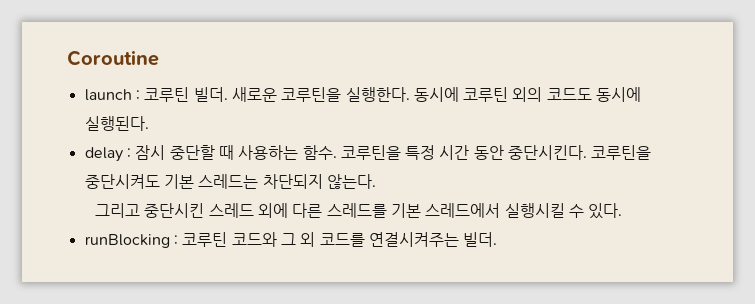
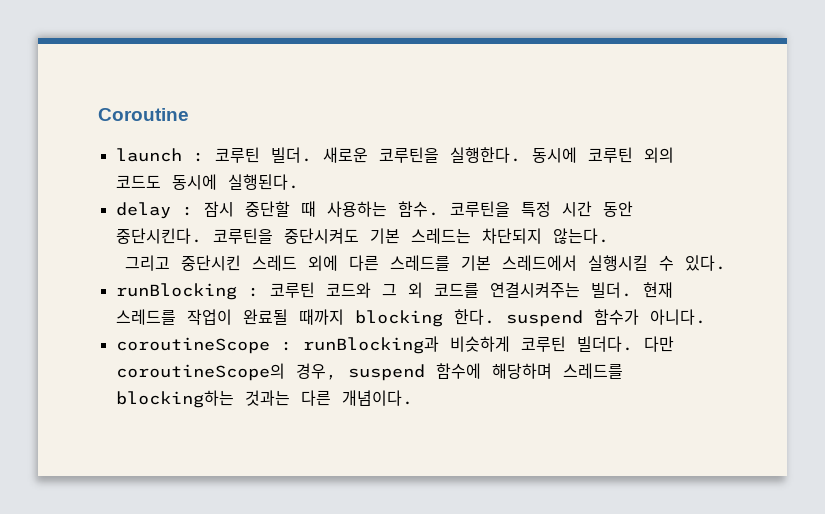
(498, 239) none -> [642,282,673,298] [115,309,706,327] [115,336,674,354] [115,363,623,381] [115,390,413,408] 현재 스레드를 작업이 완료될 때까지 blocking 한다. suspend 함수가 아니다. // coroutineScope : runBlocking과 비슷하게 코루틴 빌더다. 다만 coroutineScope의 경우, suspend 함수에 해당하며 스레드를 blocking하는 것과는 다른 개념이다.

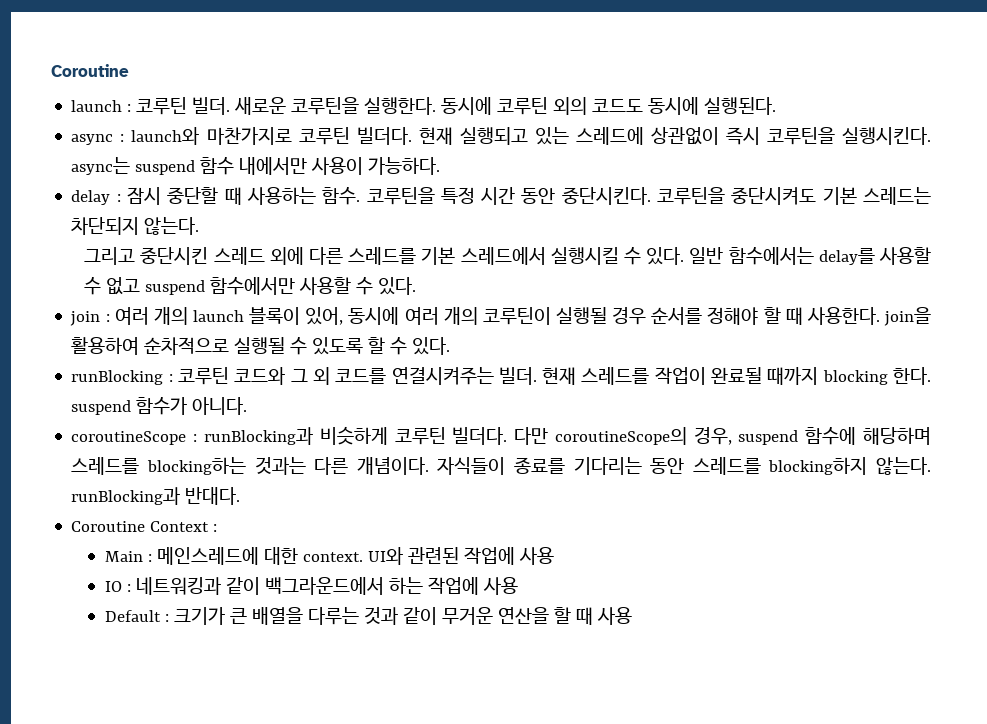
(299, 182) none -> [71,127,931,145] [71,157,441,175] // async : launch와 마찬가지로 코루틴 빌더다. 현재 실행되고 있는 스레드에 상관없이 즉시 코루틴을 실행시킨다. async는 suspend 함수 내에서만 사용이 가능하다.
(726, 263) none -> [689,247,932,265] [84,277,417,295] [70,307,932,326] [71,337,451,355] 일반 함수에서는 delay를 사용할 수 없고 suspend 함수에서만 사용할 수 있다. // join : 여러 개의 launch 블록이 있어, 동시에 여러 개의 코루틴이 실행될 경우 순서를 정해야 할 때 사용한다. join을 활용하여 순차적으로 실행될 수 있도록 할 수 있다.
(413, 398) none -> [437,457,932,475] [71,487,241,505] [71,521,218,532] [104,547,554,565] [104,577,518,595] [104,607,632,625] 자식들이 종료를 기다리는 동안 스레드를 blocking하지 않는다. runBlocking과 반대다. // Coroutine Context : // Main : 메인스레드에 대한 context. UI와 관련된 작업에 사용 // IO : 네트워킹과 같이 백그라운드에서 하는 작업에 사용 // Default : 크기가 큰 배열을 다루는 것과 같이 무거운 연산을 할 때 사용

